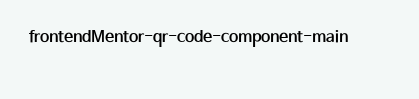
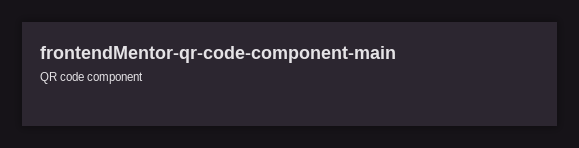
(348, 38) none -> [40,72,144,84] // QR code component

